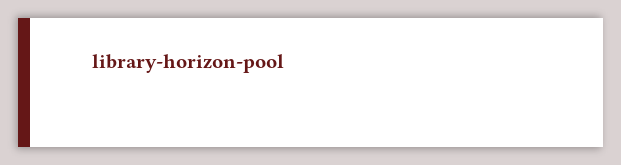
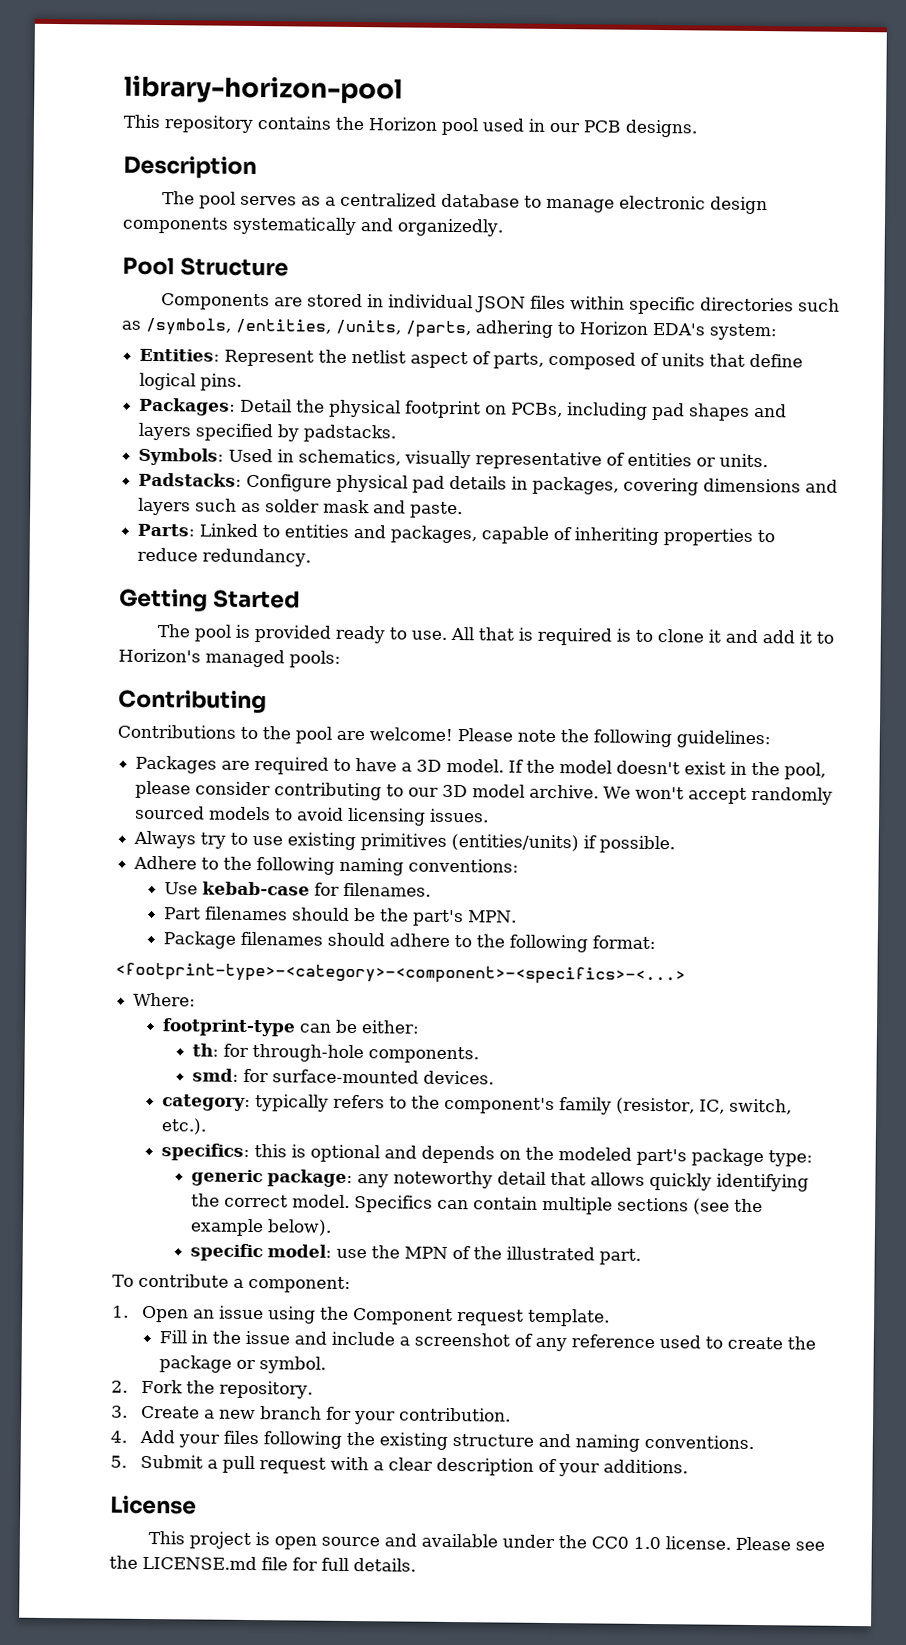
(284, 63) none -> [123,114,697,138] [123,155,257,180] [162,191,769,215] [122,216,504,237] [122,256,289,277] [161,293,841,315] [121,317,777,341] [139,348,804,370] [139,372,243,391] [139,397,788,421] [138,422,397,443] [138,447,769,470] [138,472,839,496] [138,497,464,519] [137,523,776,546] [137,547,312,567] [119,588,300,612] [157,624,835,646] [118,648,341,668] [118,689,267,714] [117,724,771,749] [135,755,827,780] [135,780,834,805] [135,805,490,826] [133,830,676,854] [133,855,520,876] [164,881,432,897] [164,906,518,927] [163,931,657,953] [115,962,686,986] [133,992,197,1007] [162,1018,421,1037] [192,1043,480,1064] [192,1068,495,1085] [162,1094,793,1115] [161,1118,208,1135] [161,1143,814,1167] [191,1169,810,1192] [191,1193,764,1215] [190,1218,333,1237] [190,1243,642,1265] [112,1273,351,1294] [112,1305,610,1327] [159,1330,817,1352] [159,1355,327,1374] [111,1379,313,1399] [111,1405,511,1425] [110,1429,754,1452] [110,1454,688,1477] [110,1495,197,1515] [148,1531,826,1551] [109,1555,416,1572] // This repository contains the Horizon pool used in our PCB designs. // Description // The pool serves as a centralized database to manage electronic design components systematically and organizedly. // Pool Structure // Components are stored in individual JSON files within specific directories such as /symbols, /entities, /units, /parts, adhering to Horizon EDA's system: // Entities: Represent the netlist aspect of parts, composed of units that define logical pins. // Packages: Detail the physical footprint on PCBs, including pad shapes and layers specified by padstacks. // Symbols: Used in schematics, visually representative of entities or units. // Padstacks: Configure physical pad details in packages, covering dimensions and layers such as solder mask and paste. // Parts: Linked to entities and packages, capable of inheriting properties to reduce redundancy. // Getting Started // The pool is provided ready to use. All that is required is to clone it and add it to Horizon's managed pools: // Contributing // Contributions to the pool are welcome! Please note the following guidelines: // Packages are required to have a 3D model. If the model doesn't exist in the pool, please consider contributing to our 3D model archive. We won't accept randomly sourced models to avoid licensing issues. // Always try to use existing primitives (entities/units) if possible. // Adhere to the following naming conventions: // Use kebab-case for filenames. // Part filenames should be the part's MPN. // Package filenames should adhere to the following format: // <footprint-type>-<category>-<component>-<specifics>-<...> // Where: // footprint-type can be either: // th: for through-hole components. // smd: for surface-mounted devices. // category: typically refers to the component's family (resistor, IC, switch, etc.). // specifics: this is optional and depends on the modeled part's package type: // generic package: any noteworthy detail that allows quickly identifying the correct model. Specifics can contain multiple sections (see the example below). // specific model: use the MPN of the illustrated part. // To contribute a component: // 1. Open an issue using the Component request template. // Fill in the issue and include a screenshot of any reference used to create the package or symbol. // 2. Fork the repository. // 3. Create a new branch for your contribution. // 4. Add your files following the existing structure and naming conventions. // 5. Submit a pull request with a clear description of your additions. // License // This project is open source and available under the CC0 1.0 license. Please see the LICENSE.md file for full details.

